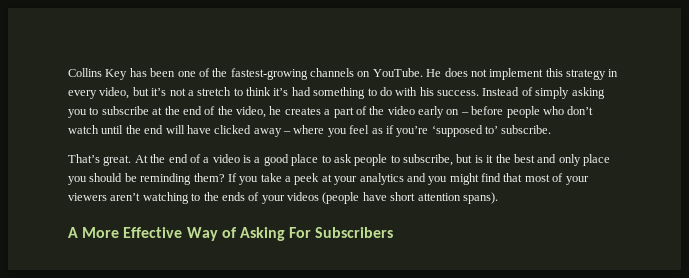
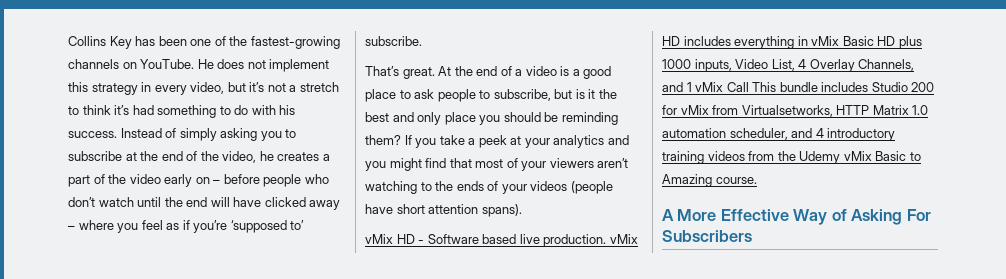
(498, 198) none -> [365,234,638,247] [662,36,922,49] [662,59,915,72] [662,82,935,92] [662,105,929,117] [662,128,896,141] [662,151,921,164] [662,174,757,187] // vMix HD - Software based live production. vMix HD includes everything in vMix Basic HD plus 1000 inputs, Video List, 4 Overlay Channels, and 1 vMix Call This bundle includes Studio 200 for vMix from Virtualsetworks, HTTP Matrix 1.0 automation scheduler, and 4 introductory training videos from the Udemy vMix Basic to Amazing course.

